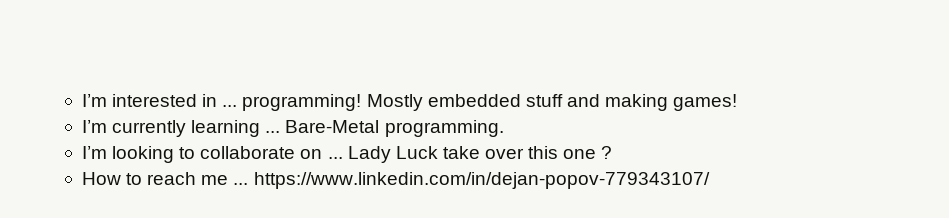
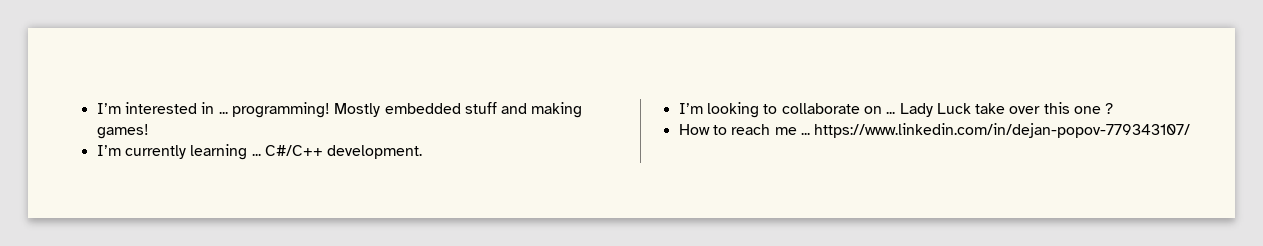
[285,120,504,137] Bare-Metal programming. -> [264,145,423,159] C#/C++ development.

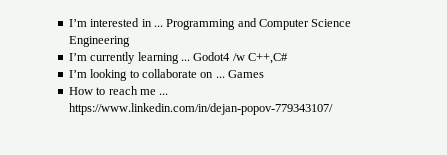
[231,102,583,118] [96,124,149,139] programming! Mostly embedded stuff and making games! -> [166,18,352,30] [68,36,130,47] Programming and Computer Science Engineering
[264,145,423,159] C#/C++ development. -> [193,52,288,64] Godot4 /w C++,C#
[899,102,1114,117] Lady Luck take over this one ? -> [228,70,264,78] Games

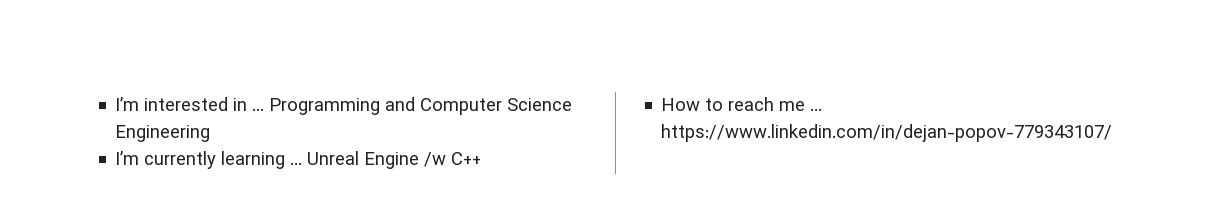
[193,52,288,64] [68,69,264,81] Godot4 /w C++,C# // I’m looking to collaborate on ... Games -> [307,151,482,169] Unreal Engine /w C++

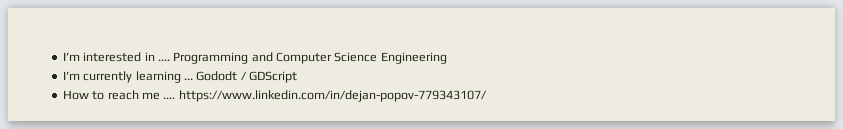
[252,108,265,111] ... -> [157,59,170,61] ....
[307,151,482,169] Unreal Engine /w C++ -> [196,71,297,83] Gododt / GDScript
[810,108,823,111] ... -> [163,97,176,99] ....

